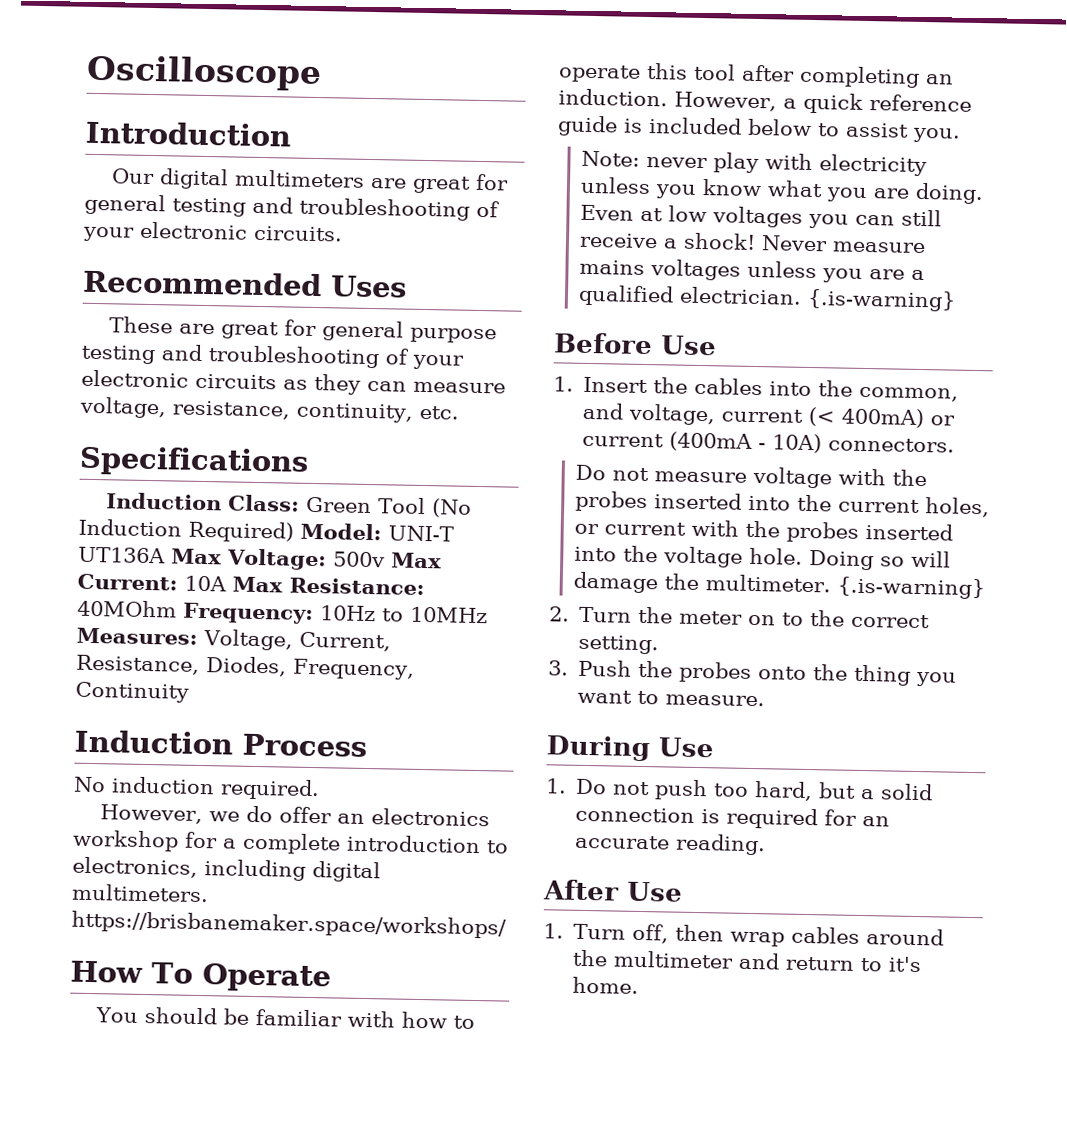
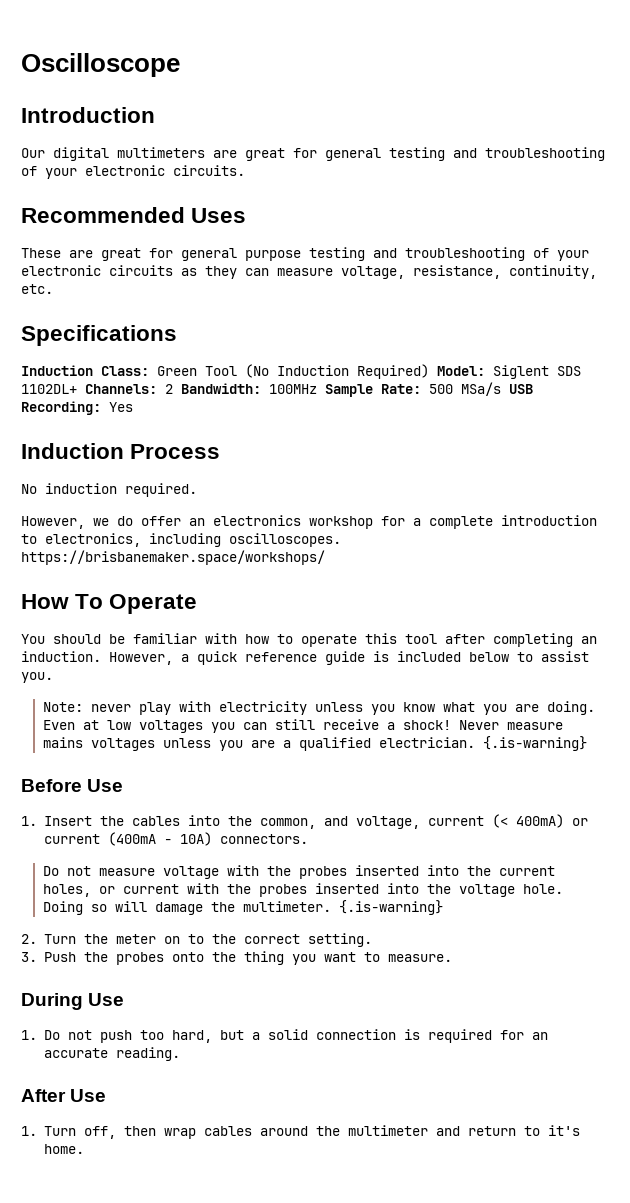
[388,525,454,542] [78,546,442,571] [77,573,425,596] [77,599,488,625] [76,627,391,652] [76,654,415,680] [75,681,189,703] UNI-T UT136A Max Voltage: 500v Max Current: 10A Max Resistance: 40MOhm Frequency: 10Hz to 10MHz Measures: Voltage, Current, Resistance, Diodes, Frequency, Continuity -> [493,365,581,379] [21,382,533,397] [21,401,133,415] Siglent SDS 1102DL+ Channels: 2 Bandwidth: 100MHz Sample Rate: 500 MSa/s USB Recording: Yes
[312,861,381,883] [71,883,209,903] digital multimeters. -> [229,533,341,547] oscilloscopes.

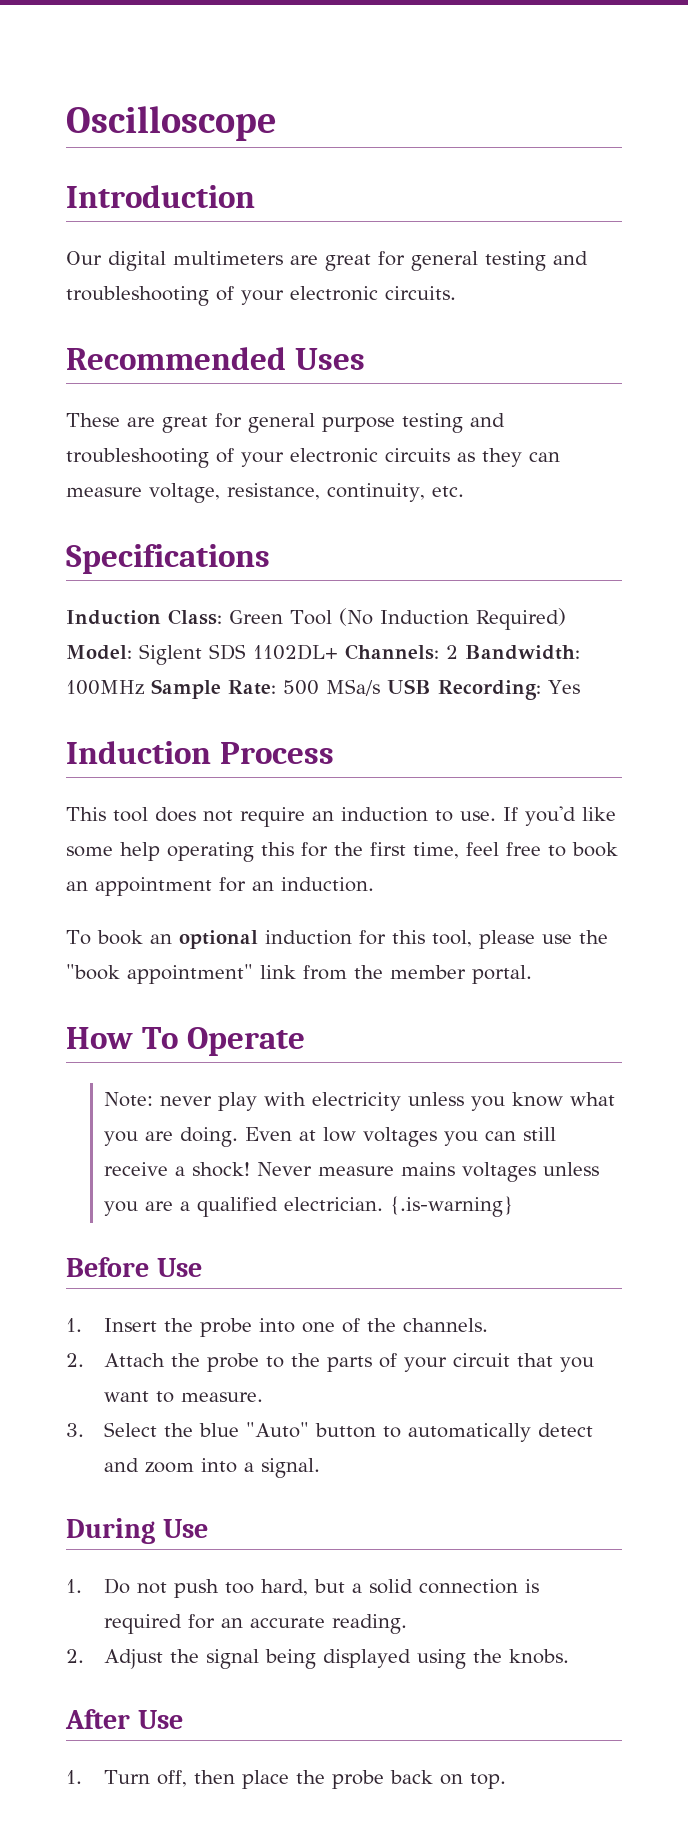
[21,483,197,497] [21,515,597,529] [21,533,341,547] [21,550,325,565] [21,594,198,614] [21,633,597,647] [21,651,589,665] [21,672,53,683] No induction required. // However, we do offer an electronics workshop for a complete introduction to electronics, including oscilloscopes. https://brisbanemaker.space/workshops/ // How To Operate // You should be familiar with how to operate this tool after completing an induction. However, a quick reference guide is included below to assist you. -> [66,806,616,827] [66,842,618,862] [66,877,374,896] [66,930,608,949] [66,964,532,984] [66,1027,305,1056] This tool does not require an induction to use. If you'd like some help operating this for the first time, feel free to book an appointment for an induction. // To book an optional induction for this tool, please use the "book appointment" link from the member portal. // How To Operate
[131,814,588,829] [43,832,308,846] [42,865,555,879] [42,883,563,897] [42,900,443,915] [21,933,372,947] [21,951,452,965] cables into the common, and voltage, current (< 400mA) or current (400mA - 10A) connectors. // Do not measure voltage with the probes inserted into the current holes, or current with the probes inserted into the voltage hole. Doing so will damage the multimeter. {.is-warning} // 2. Turn the meter on to the correct setting. // 3. Push the probes onto the thing you want to measure. -> [199,1318,488,1337] [66,1353,594,1372] [103,1391,263,1403] [66,1422,593,1442] [103,1458,320,1478] probe into one of the channels. // 2. Attach the probe to the parts of your circuit that you want to measure. // 3. Select the blue "Auto" button to automatically detect and zoom into a signal.
(180, 1054) none -> [66,1649,569,1669] // 2. Adjust the signal being displayed using the knobs.
[163,1125,580,1139] [43,1144,84,1154] wrap cables around the multimeter and return to it's home. -> [241,1770,506,1789] place the probe back on top.

